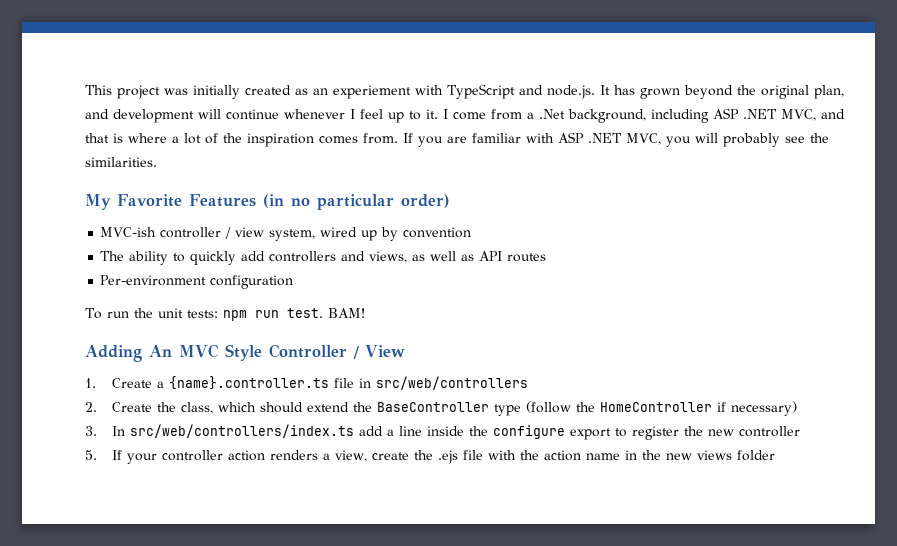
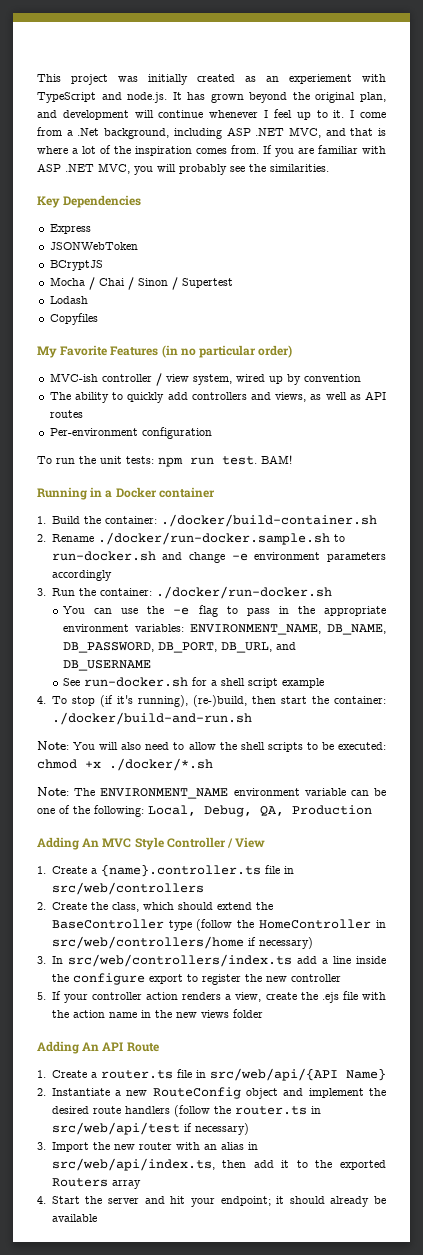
(157, 162) none -> [37,195,142,208] [49,224,91,234] [49,242,138,250] [49,260,103,271] [49,277,233,290] [49,296,88,304] [49,313,98,325] // Key Dependencies // Express // JSONWebToken // BCryptJS // Mocha / Chai / Sinon / Supertest // Lodash // Copyfiles
(365, 313) none -> [37,487,215,500] [37,514,377,527] [37,532,345,545] [51,551,386,563] [51,570,112,581] [37,586,332,599] [63,605,386,617] [63,624,386,635] [63,642,297,653] [63,660,152,671] [63,677,325,688] [37,695,386,707] [51,712,252,725] [37,741,386,752] [37,758,213,771] [37,787,387,799] [37,805,372,817] // Running in a Docker container // 1. Build the container: ./docker/build-container.sh // 2. Rename ./docker/run-docker.sample.sh to run-docker.sh and change -e environment parameters accordingly // 3. Run the container: ./docker/run-docker.sh // You can use the -e flag to pass in the appropriate environment variables: ENVIRONMENT_NAME, DB_NAME, DB_PASSWORD, DB_PORT, DB_URL, and DB_USERNAME // See run-docker.sh for a shell script example // 4. To stop (if it's running), (re-)build, then start the container: ./docker/build-and-run.sh // Note: You will also need to allow the shell scripts to be executed: chmod +x ./docker/*.sh // Note: The ENVIRONMENT_NAME environment variable can be one of the following: Local, Debug, QA, Production
(712, 407) none -> [376,920,386,928] [51,936,244,949] in src/web/controllers/home
(775, 455) none -> [37,1041,159,1054] [37,1068,386,1081] [37,1087,386,1099] [51,1105,321,1117] [51,1122,249,1135] [37,1142,258,1152] [51,1158,386,1171] [51,1178,141,1189] [37,1196,386,1207] [51,1214,97,1222] // Adding An API Route // 1. Create a router.ts file in src/web/api/{API Name} // 2. Instantiate a new RouteConfig object and implement the desired route handlers (follow the router.ts in src/web/api/test if necessary) // 3. Import the new router with an alias in src/web/api/index.ts, then add it to the exported Routers array // 4. Start the server and hit your endpoint; it should already be available

